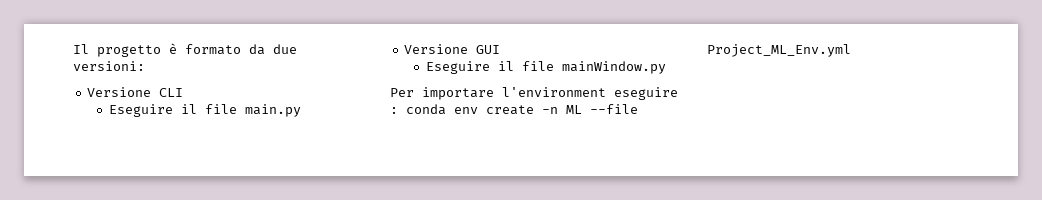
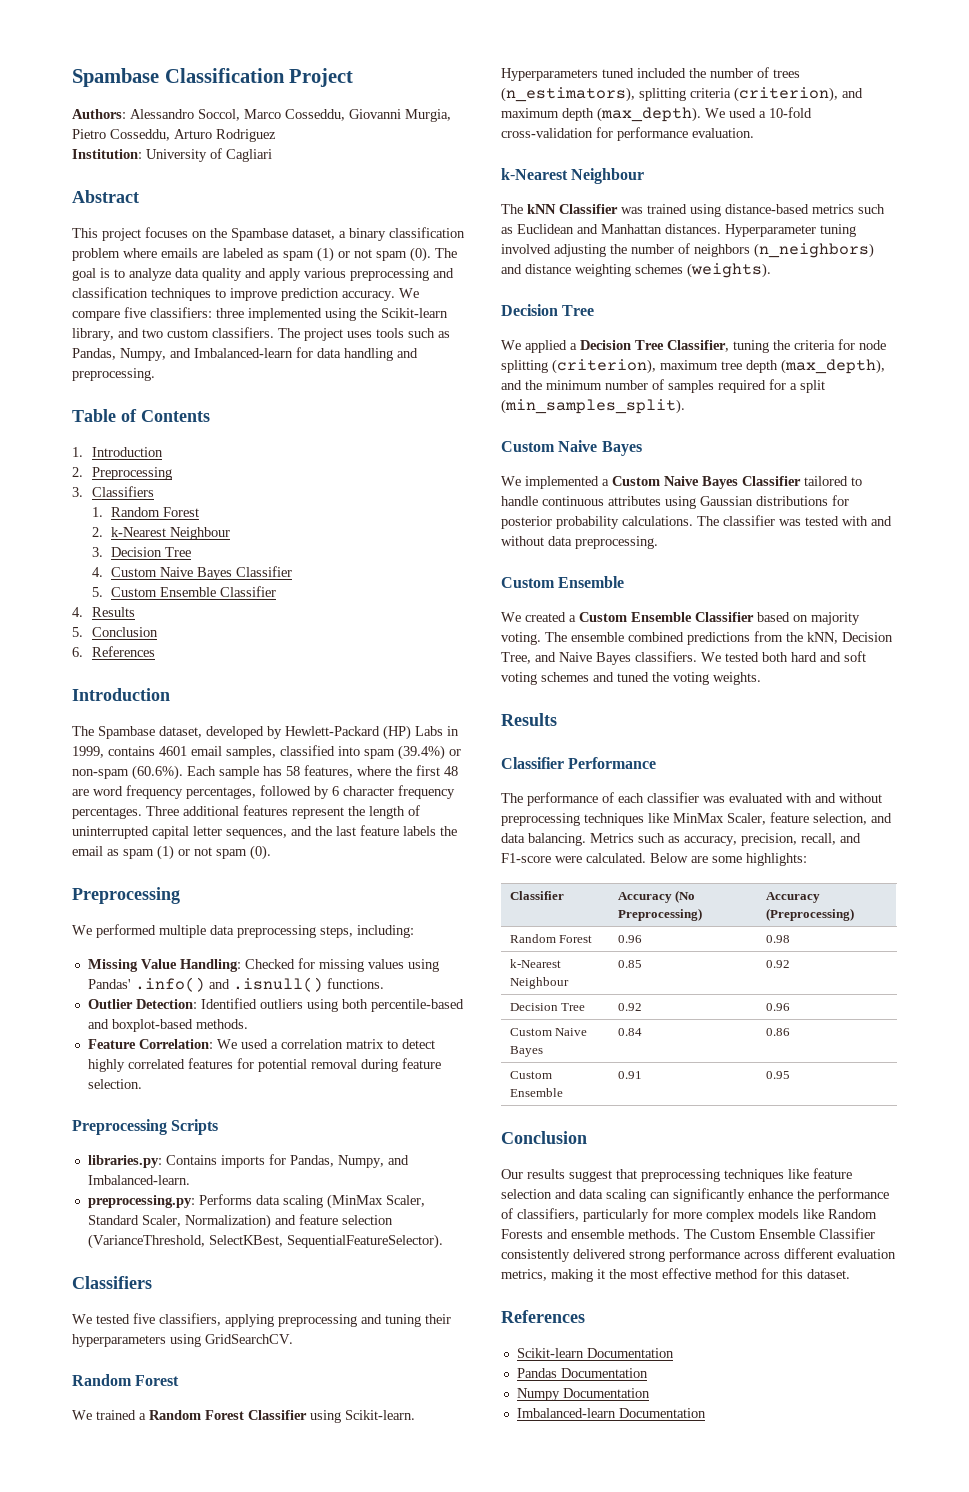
[73,43,297,57] [73,61,145,71] [87,87,184,97] [108,104,301,117] [404,44,501,54] [425,61,666,74] [390,87,678,100] [390,104,638,115] [707,44,851,57] Il progetto è formato da due versioni: // Versione CLI // Eseguire il file main.py // Versione GUI // Eseguire il file mainWindow.py // Per importare l'environment eseguire : conda env create -n ML --file Project_ML_Env.yml -> [72,68,354,87] [72,109,451,122] [72,129,276,142] [72,148,272,162] [72,190,139,203] [72,227,465,241] [72,247,457,262] [72,268,454,281] [72,287,419,301] [72,307,448,321] [72,327,450,341] [72,347,418,361] [72,368,155,381] [72,409,210,422] [72,447,163,457] [72,467,172,480] [72,486,154,497] [91,507,200,517] [91,527,231,540] [91,547,192,557] [91,566,293,580] [91,586,277,597] [72,607,135,617] [72,627,158,637] [72,646,155,657] [72,688,170,701] [72,725,459,740] [72,745,461,760] [72,765,458,780] [72,785,455,799] [72,805,420,819] [72,825,457,839] [72,845,271,860] [72,887,180,904] [72,924,414,938] [87,958,439,972] [87,977,384,992] [87,998,464,1012] [87,1019,248,1032] [87,1039,435,1049] [87,1058,441,1072] [87,1079,142,1089] [72,1119,219,1135] [87,1154,409,1168] [87,1175,190,1185] [87,1194,425,1209] [87,1214,393,1229] [87,1234,443,1249] [72,1276,152,1289] [72,1313,451,1327] [72,1334,293,1347] [72,1374,180,1386] [72,1410,415,1423] [501,67,800,81] [501,87,863,102] [501,107,812,122] [501,127,754,141] [501,168,645,184] [501,204,885,217] [501,224,856,237] [501,243,874,258] [501,263,771,278] [501,304,595,316] [501,339,886,353] [501,359,885,374] [501,379,825,393] [501,399,685,414] [501,440,642,456] [501,476,862,489] [501,495,849,509] [501,515,892,529] [501,536,658,549] [501,576,625,588] [501,612,860,625] [501,631,893,645] [501,651,866,665] [501,672,761,685] [501,713,557,726] [501,757,657,769] [501,792,882,806] [501,812,892,826] [501,833,861,846] [501,853,807,866] [509,891,564,900] [617,890,696,903] [617,908,702,921] [765,892,820,903] [765,908,854,921] [509,934,593,943] [617,935,642,943] [765,935,790,943] [509,959,561,968] [509,977,569,989] [617,960,642,968] [765,960,790,968] [509,1003,586,1011] [617,1003,642,1011] [765,1003,790,1011] [509,1028,588,1036] [509,1046,543,1057] [617,1028,642,1036] [765,1028,790,1036] [509,1071,552,1079] [509,1088,563,1097] [617,1071,642,1079] [765,1071,790,1079] [501,1131,587,1144] [501,1168,852,1182] [501,1188,889,1202] [501,1208,877,1222] [501,1228,875,1239] [501,1248,896,1262] [501,1268,850,1282] [501,1310,585,1323] [516,1348,674,1358] [516,1368,648,1378] [516,1388,650,1401] [516,1408,706,1418] Spambase Classification Project // Authors: Alessandro Soccol, Marco Cosseddu, Giovanni Murgia, Pietro Cosseddu, Arturo Rodriguez // Institution: University of Cagliari // Abstract // This project focuses on the Spambase dataset, a binary classification problem where emails are labeled as spam (1) or not spam (0). The goal is to analyze data quality and apply various preprocessing and classification techniques to improve prediction accuracy. We compare five classifiers: three implemented using the Scikit-learn library, and two custom classifiers. The project uses tools such as Pandas, Numpy, and Imbalanced-learn for data handling and preprocessing. // Table of Contents // 1. Introduction // 2. Preprocessing // 3. Classifiers // 1. Random Forest // 2. k-Nearest Neighbour // 3. Decision Tree // 4. Custom Naive Bayes Classifier // 5. Custom Ensemble Classifier // 4. Results // 5. Conclusion // 6. References // Introduction // The Spambase dataset, developed by Hewlett-Packard (HP) Labs in 1999, contains 4601 email samples, classified into spam (39.4%) or non-spam (60.6%). Each sample has 58 features, where the first 48 are word frequency percentages, followed by 6 character frequency percentages. Three additional features represent the length of uninterrupted capital letter sequences, and the last feature labels the email as spam (1) or not spam (0). // Preprocessing // We performed multiple data preprocessing steps, including: // Missing Value Handling: Checked for missing values using Pandas' .info() and .isnull() functions. // Outlier Detection: Identified outliers using both percentile-based and boxplot-based methods. // Feature Correlation: We used a correlation matrix to detect highly correlated features for potential removal during feature selection. // Preprocessing Scripts // libraries.py: Contains imports for Pandas, Numpy, and Imbalanced-learn. // preprocessing.py: Performs data scaling (MinMax Scaler, Standard Scaler, Normalization) and feature selection (VarianceThreshold, SelectKBest, SequentialFeatureSelector). // Classifiers // We tested five classifiers, applying preprocessing and tuning their hyperparameters using GridSearchCV. // Random Forest // We trained a Random Forest Classifier using Scikit-learn. Hyperparameters tuned included the number of trees (n_estimators), splitting criteria (criterion), and maximum depth (max_depth). We used a 10-fold cross-validation for performance evaluation. // k-Nearest Neighbour // The kNN Classifier was trained using distance-based metrics such as Euclidean and Manhattan distances. Hyperparameter tuning involved adjusting the number of neighbors (n_neighbors) and distance weighting schemes (weights). // Decision Tree // We applied a Decision Tree Classifier, tuning the criteria for node splitting (criterion), maximum tree depth (max_depth), and the minimum number of samples required for a split (min_samples_split). // Custom Naive Bayes // We implemented a Custom Naive Bayes Classifier tailored to handle continuous attributes using Gaussian distributions for posterior probability calculations. The classifier was tested with and without data preprocessing. // Custom Ensemble // We created a Custom Ensemble Classifier based on majority voting. The ensemble combined predictions from the kNN, Decision Tree, and Naive Bayes classifiers. We tested both hard and soft voting schemes and tuned the voting weights. // Results // Classifier Performance // The performance of each classifier was evaluated with and without preprocessing techniques like MinMax Scaler, feature selection, and data balancing. Metrics such as accuracy, precision, recall, and F1-score were calculated. Below are some highlights: // Classifier | Accuracy (No Preprocessing) | Accuracy (Preprocessing) // Random Forest | 0.96 | 0.98 // k-Nearest Neighbour | 0.85 | 0.92 // Decision Tree | 0.92 | 0.96 // Custom Naive Bayes | 0.84 | 0.86 // Custom Ensemble | 0.91 | 0.95 // Conclusion // Our results suggest that preprocessing techniques like feature selection and data scaling can significantly enhance the performance of classifiers, particularly for more complex models like Random Forests and ensemble methods. The Custom Ensemble Classifier consistently delivered strong performance across different evaluation metrics, making it the most effective method for this dataset. // References // Scikit-learn Documentation // Pandas Documentation // Numpy Documentation // Imbalanced-learn Documentation

